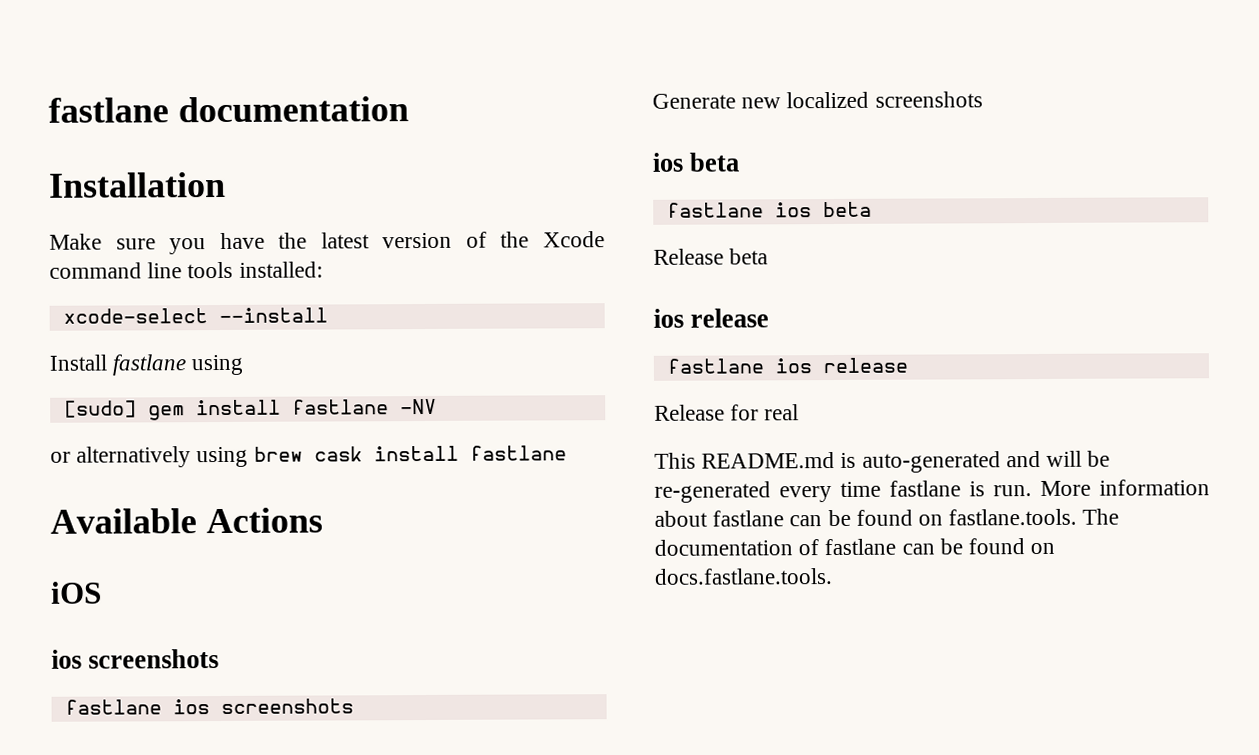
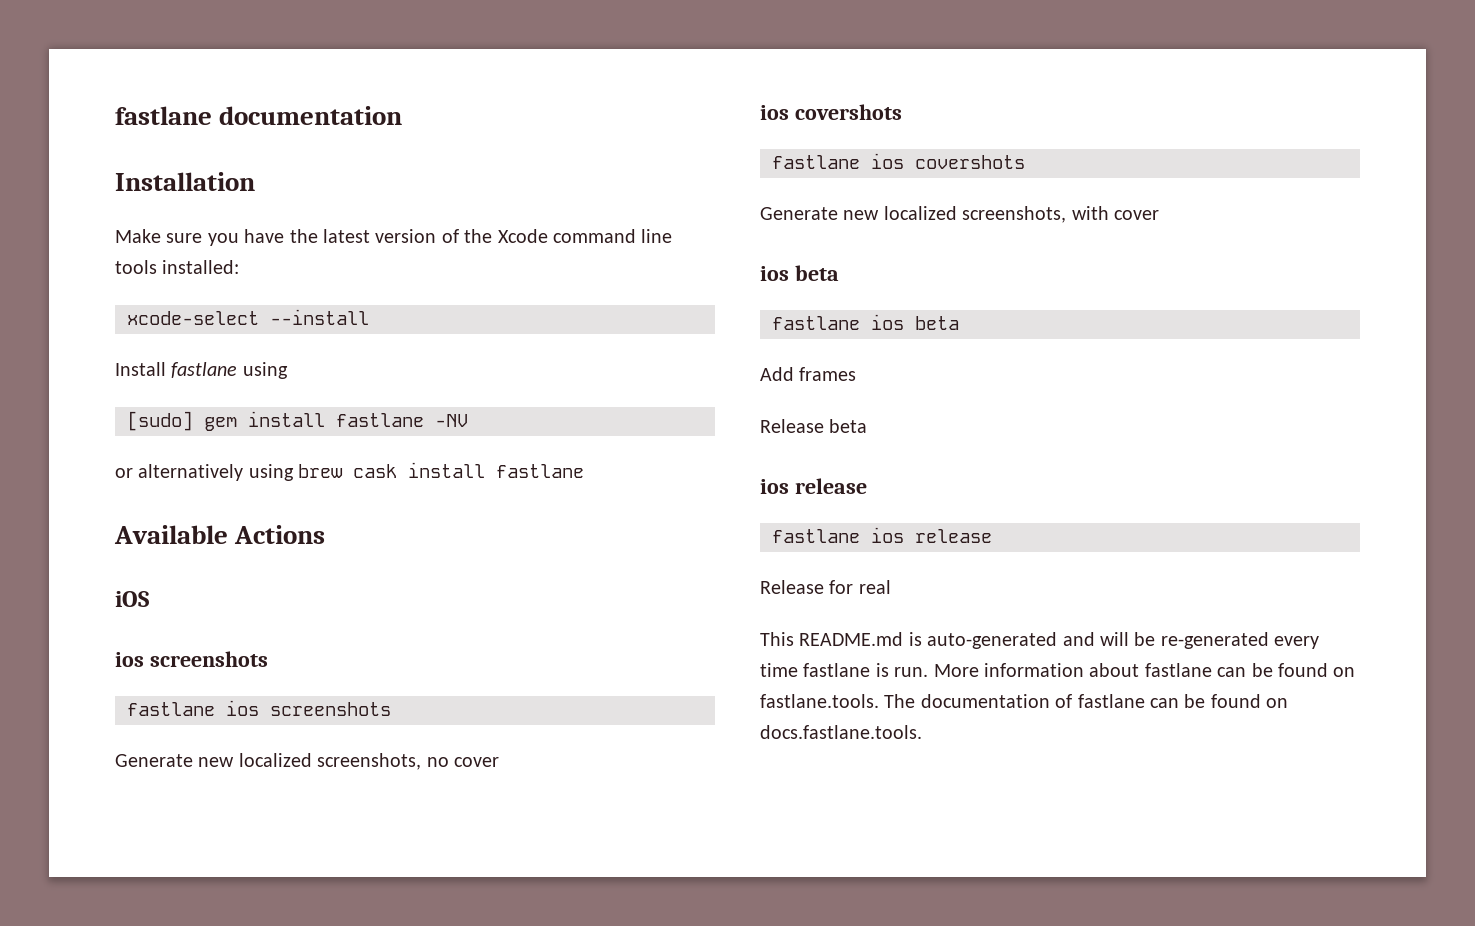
[874,91,983,108] screenshots -> [317,753,499,770] [760,104,902,120] [772,153,1025,169] [760,206,1159,223] screenshots, no cover // ios covershots // fastlane ios covershots // Generate new localized screenshots, with cover
(872, 209) none -> [760,367,857,381] // Add frames

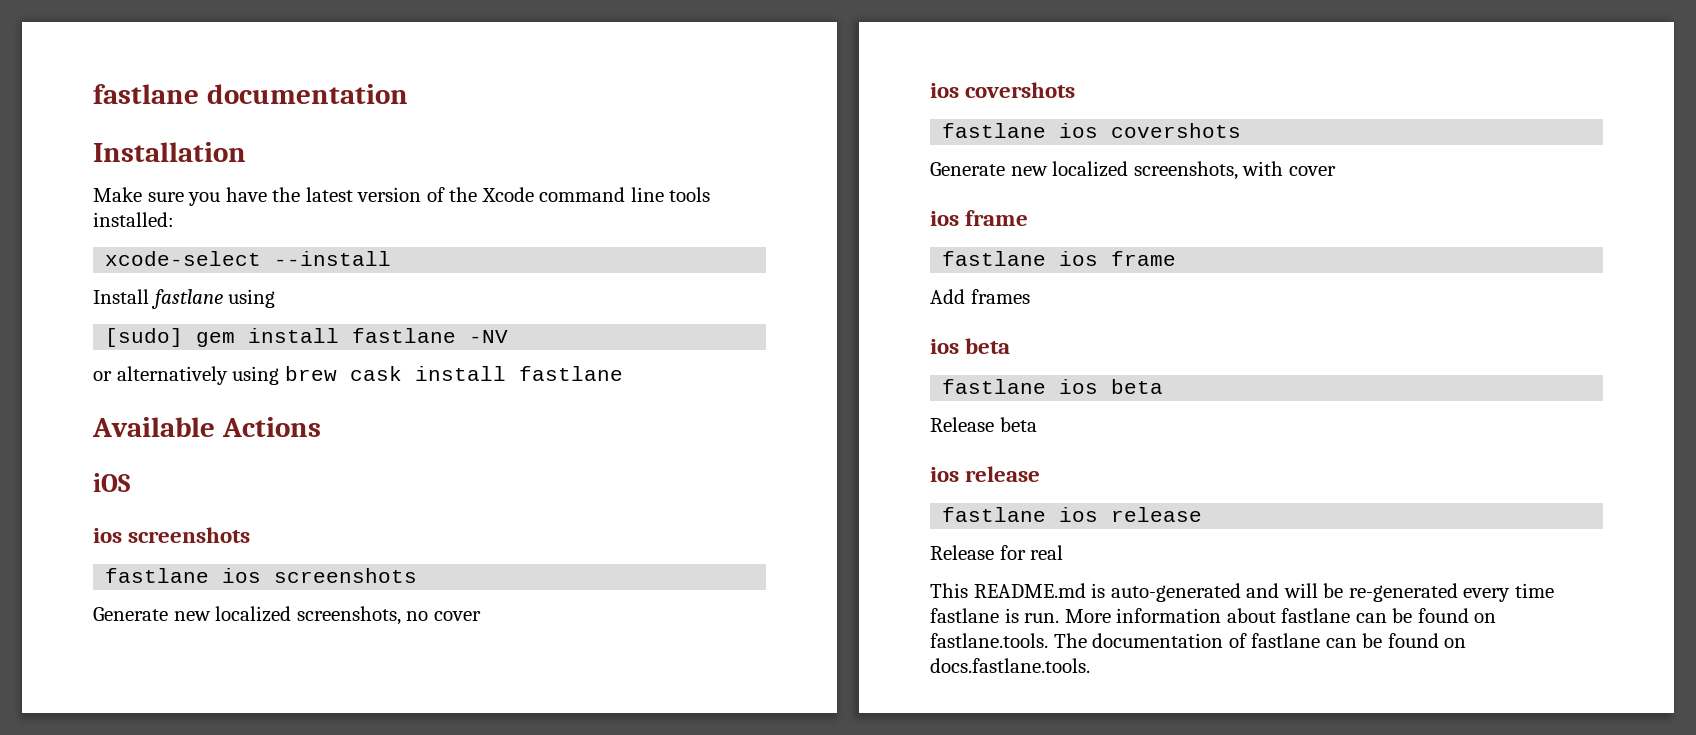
(1159, 215) none -> [930,210,1029,226] [942,251,1177,266] [930,289,1030,304] // ios frame // fastlane ios frame // Add frames
[760,367,857,381] // Add frames -> (1164, 386) none

